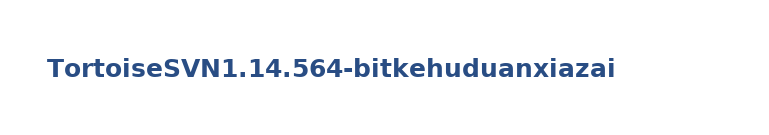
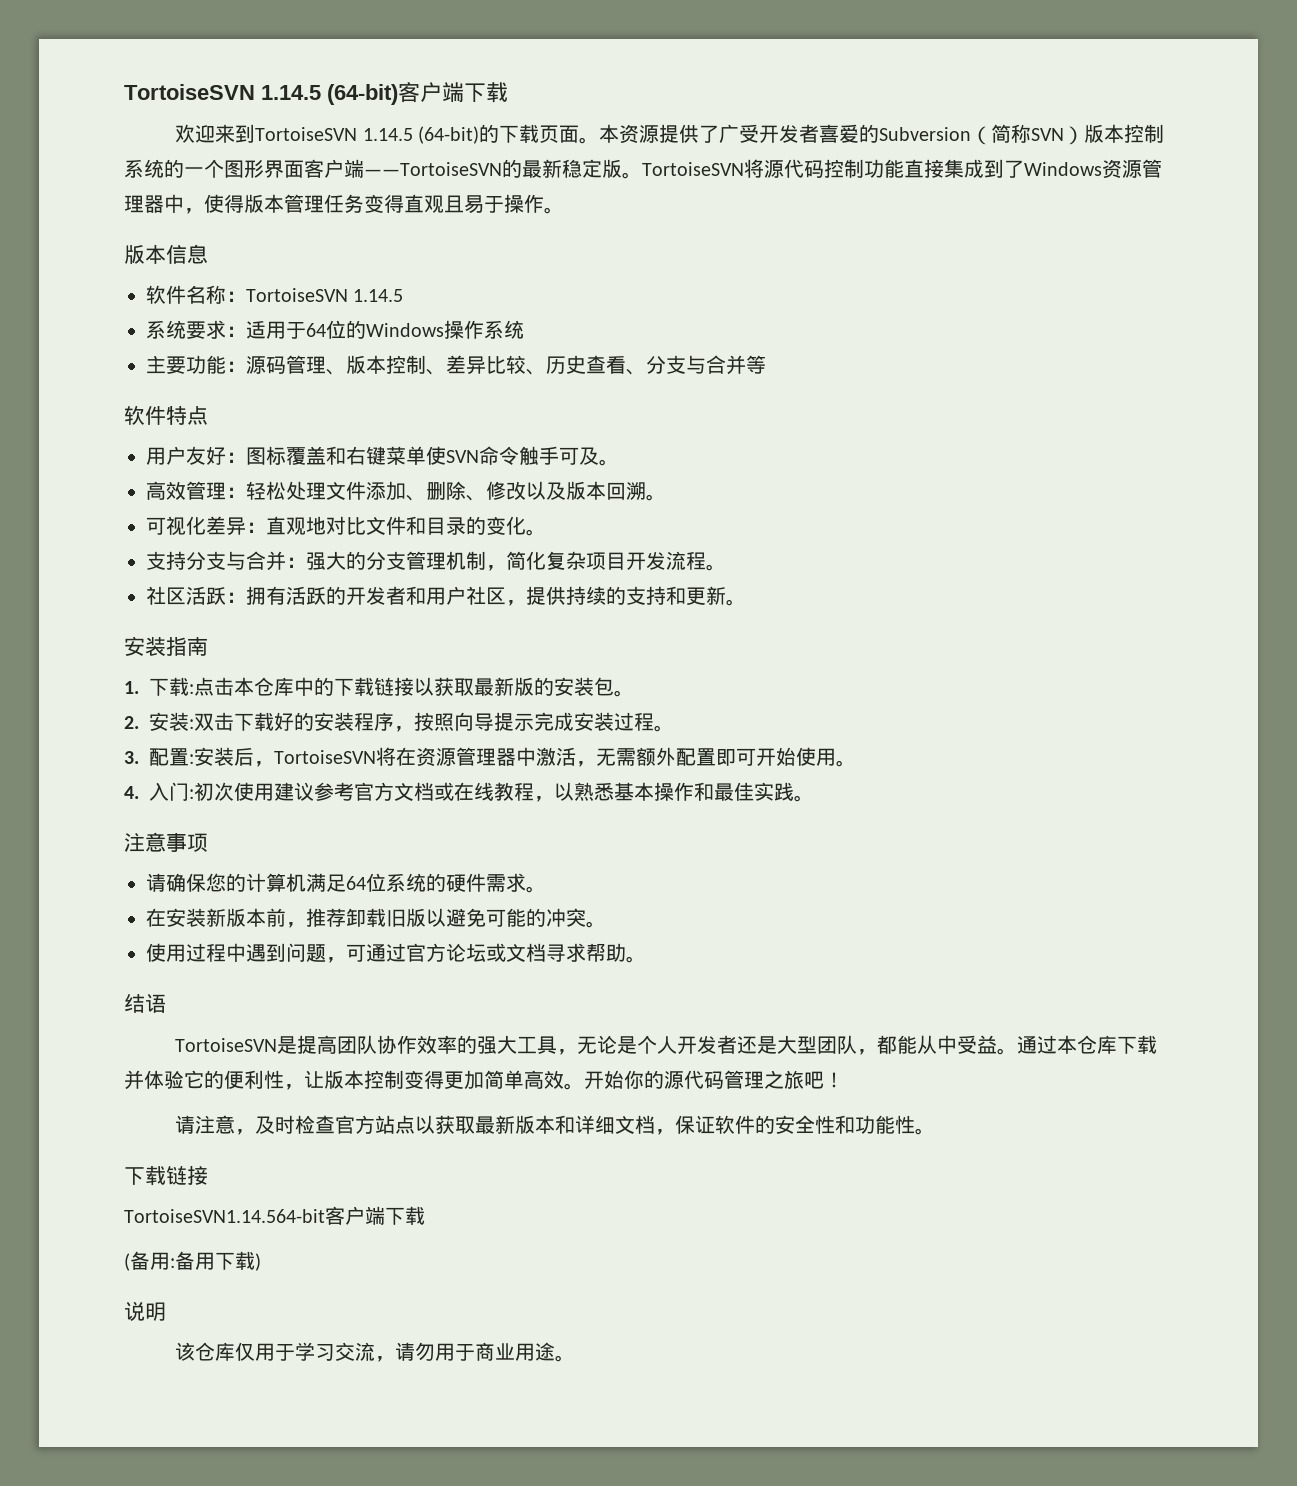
[47,58,616,77] TortoiseSVN1.14.564-bitkehuduanxiazai -> [124,82,508,105] [175,124,1165,145] [124,159,1162,179] [124,194,564,214] [124,244,208,264] [146,285,404,304] [146,320,524,339] [146,355,766,375] [124,405,208,425] [146,446,619,466] [146,481,666,501] [146,516,546,536] [146,551,726,571] [146,586,746,606] [124,636,208,656] [124,677,634,697] [124,712,674,732] [124,747,856,767] [124,782,814,802] [124,832,208,852] [146,873,546,893] [146,908,606,928] [146,943,646,963] [124,994,166,1013] [175,1035,1158,1055] [124,1070,844,1090] [175,1115,936,1135] [124,1165,208,1186] [124,1206,425,1225] [124,1251,261,1271] [124,1301,166,1321] [175,1342,576,1362] TortoiseSVN 1.14.5 (64-bit)客户端下载 // 欢迎来到TortoiseSVN 1.14.5 (64-bit)的下载页面。本资源提供了广受开发者喜爱的Subversion（简称SVN）版本控制系统的一个图形界面客户端——TortoiseSVN的最新稳定版。TortoiseSVN将源代码控制功能直接集成到了Windows资源管理器中，使得版本管理任务变得直观且易于操作。 // 版本信息 // 软件名称：TortoiseSVN 1.14.5 // 系统要求：适用于64位的Windows操作系统 // 主要功能：源码管理、版本控制、差异比较、历史查看、分支与合并等 // 软件特点 // 用户友好：图标覆盖和右键菜单使SVN命令触手可及。 // 高效管理：轻松处理文件添加、删除、修改以及版本回溯。 // 可视化差异：直观地对比文件和目录的变化。 // 支持分支与合并：强大的分支管理机制，简化复杂项目开发流程。 // 社区活跃：拥有活跃的开发者和用户社区，提供持续的支持和更新。 // 安装指南 // 1.下载:点击本仓库中的下载链接以获取最新版的安装包。 // 2.安装:双击下载好的安装程序，按照向导提示完成安装过程。 // 3.配置:安装后，TortoiseSVN将在资源管理器中激活，无需额外配置即可开始使用。 // 4.入门:初次使用建议参考官方文档或在线教程，以熟悉基本操作和最佳实践。 // 注意事项 // 请确保您的计算机满足64位系统的硬件需求。 // 在安装新版本前，推荐卸载旧版以避免可能的冲突。 // 使用过程中遇到问题，可通过官方论坛或文档寻求帮助。 // 结语 // TortoiseSVN是提高团队协作效率的强大工具，无论是个人开发者还是大型团队，都能从中受益。通过本仓库下载并体验它的便利性，让版本控制变得更加简单高效。开始你的源代码管理之旅吧！ // 请注意，及时检查官方站点以获取最新版本和详细文档，保证软件的安全性和功能性。 // 下载链接 // TortoiseSVN1.14.564-bit客户端下载 // (备用:备用下载) // 说明 // 该仓库仅用于学习交流，请勿用于商业用途。

